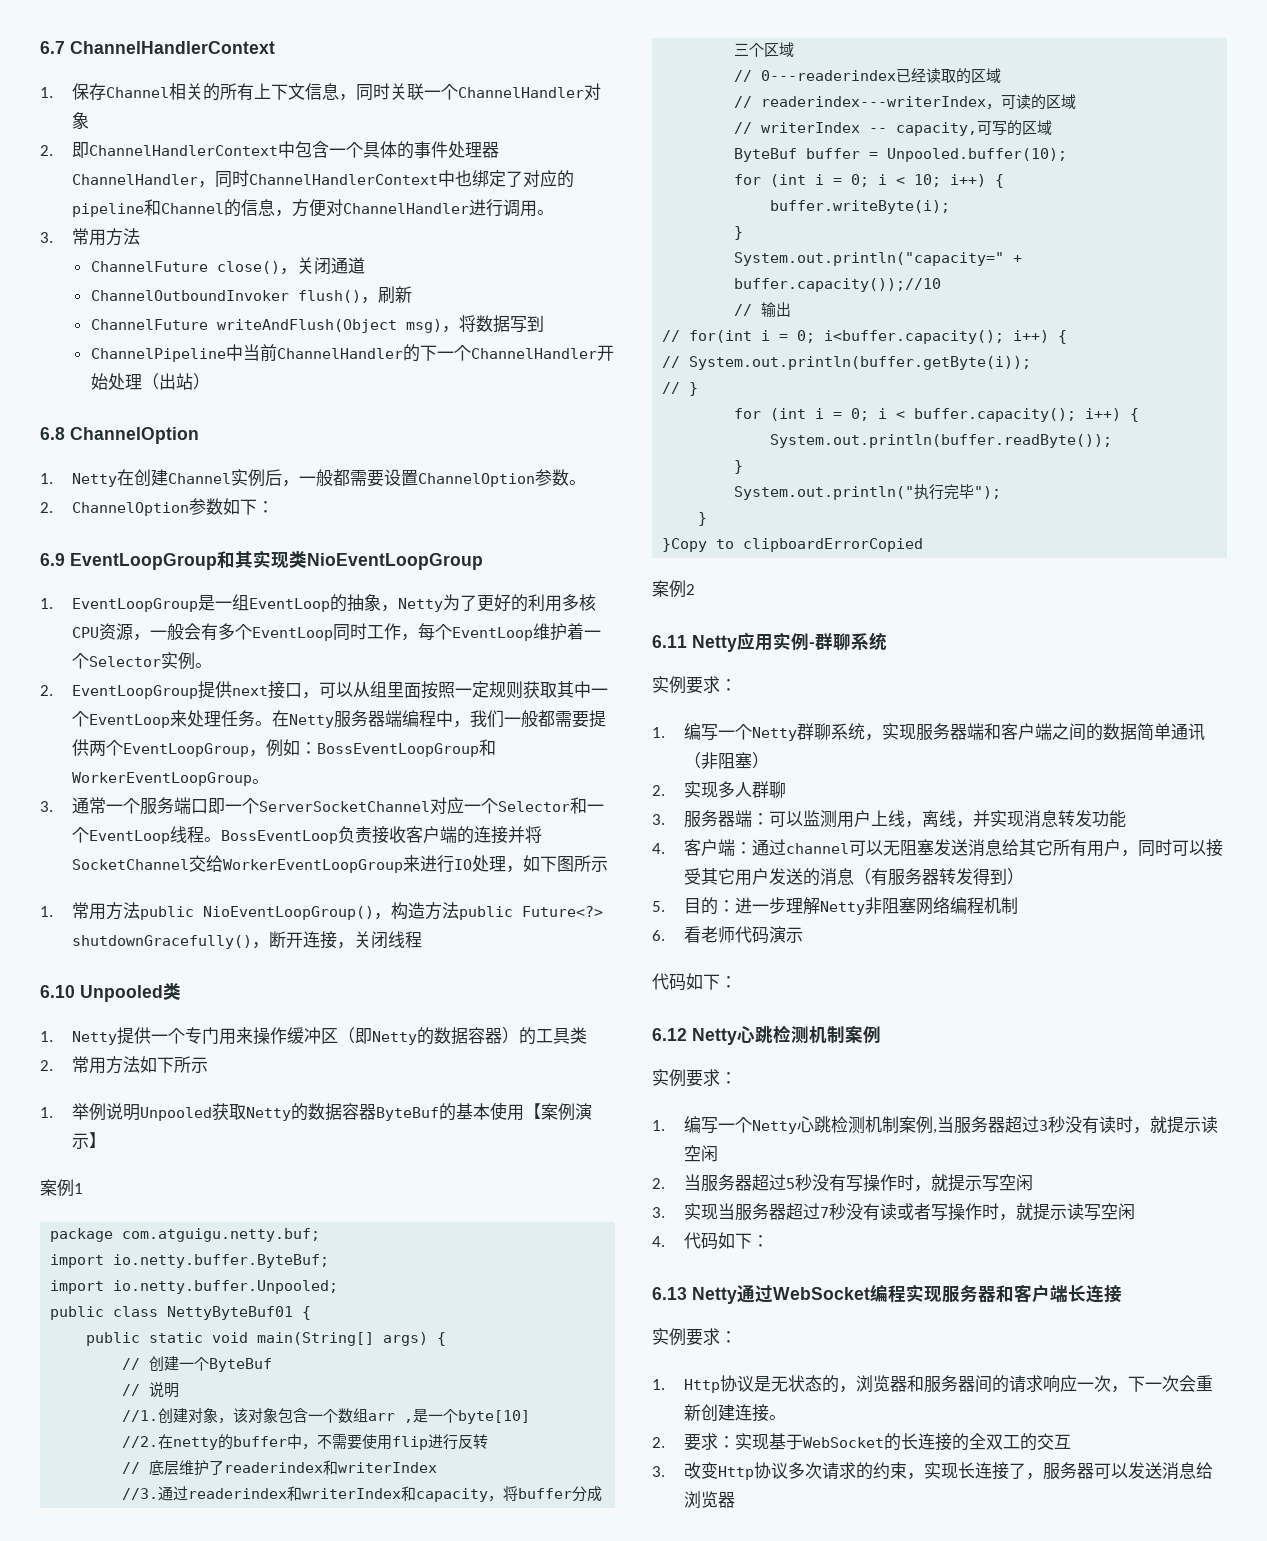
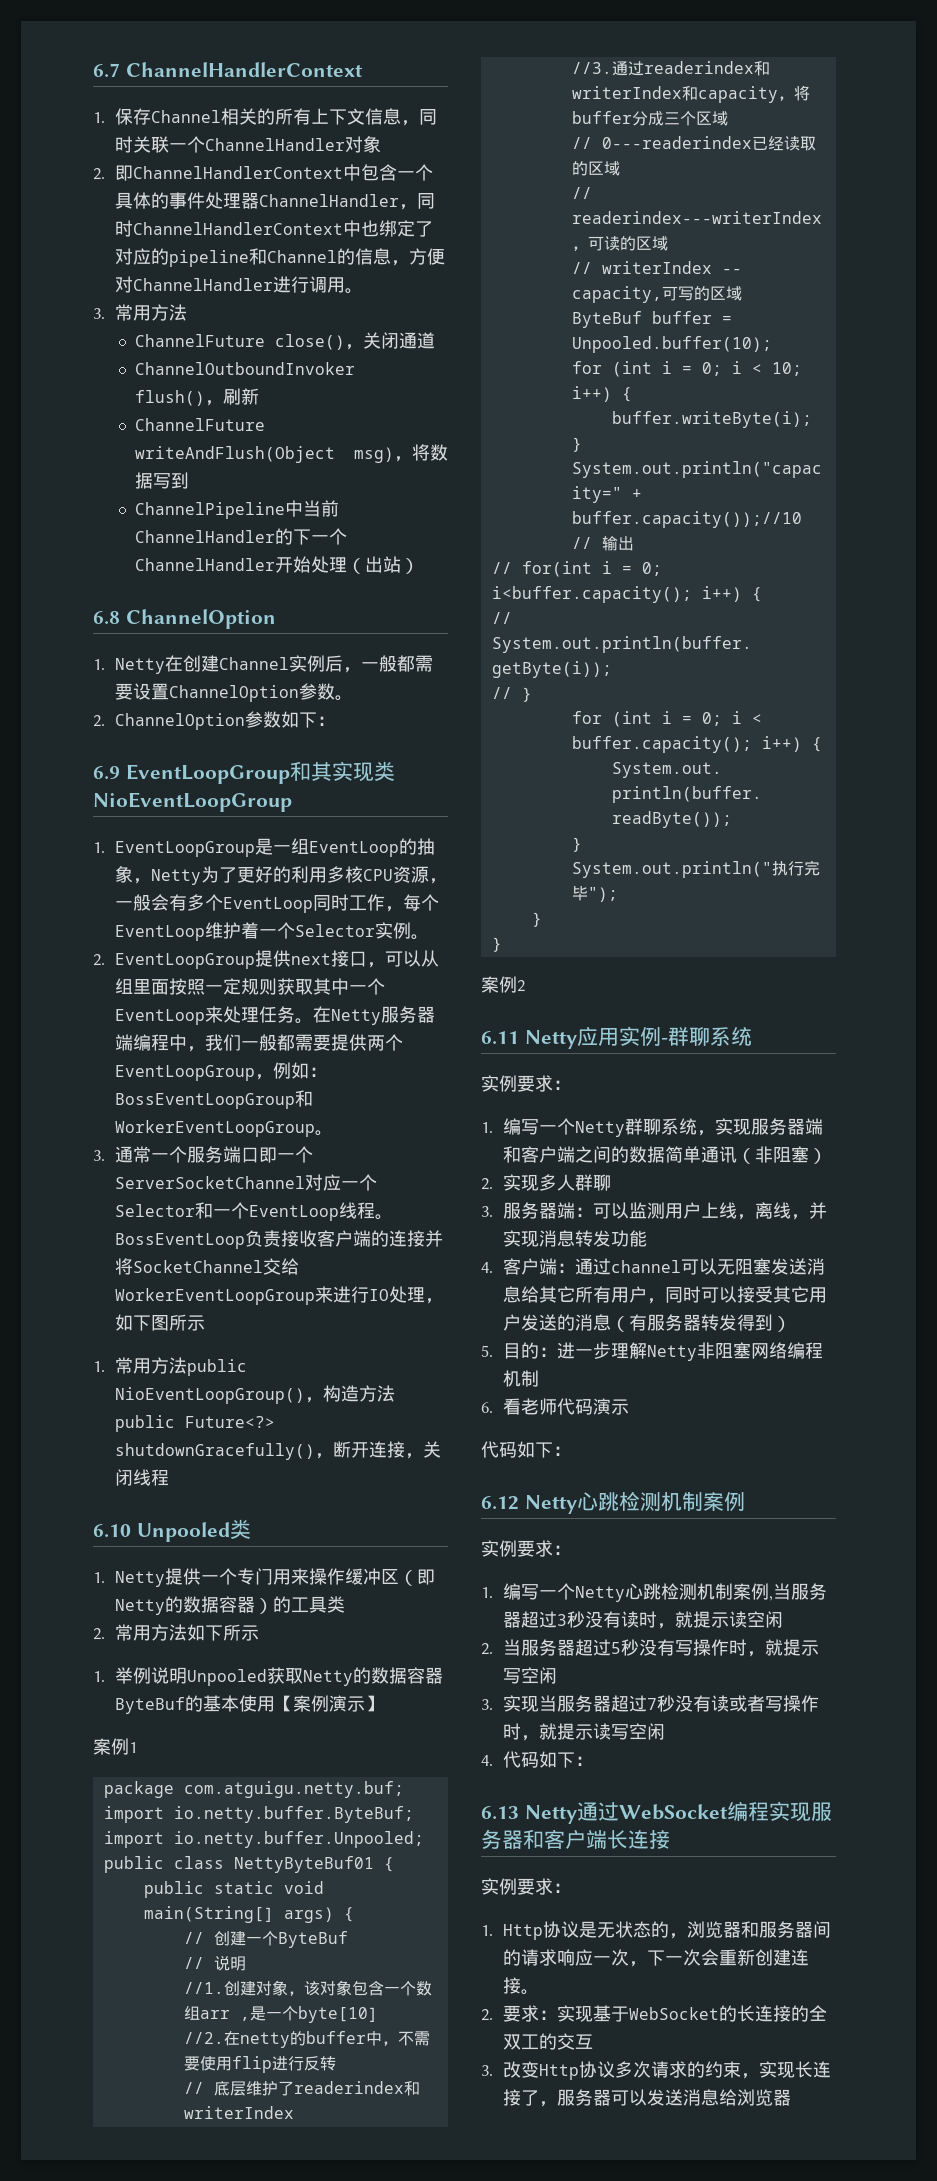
[662,538,924,552] }Copy to clipboardErrorCopied -> [491,937,502,952] }

